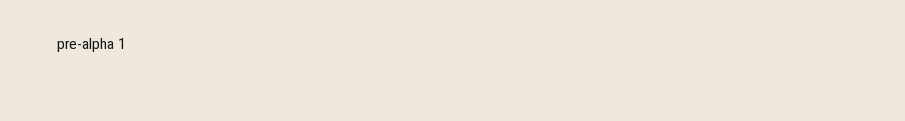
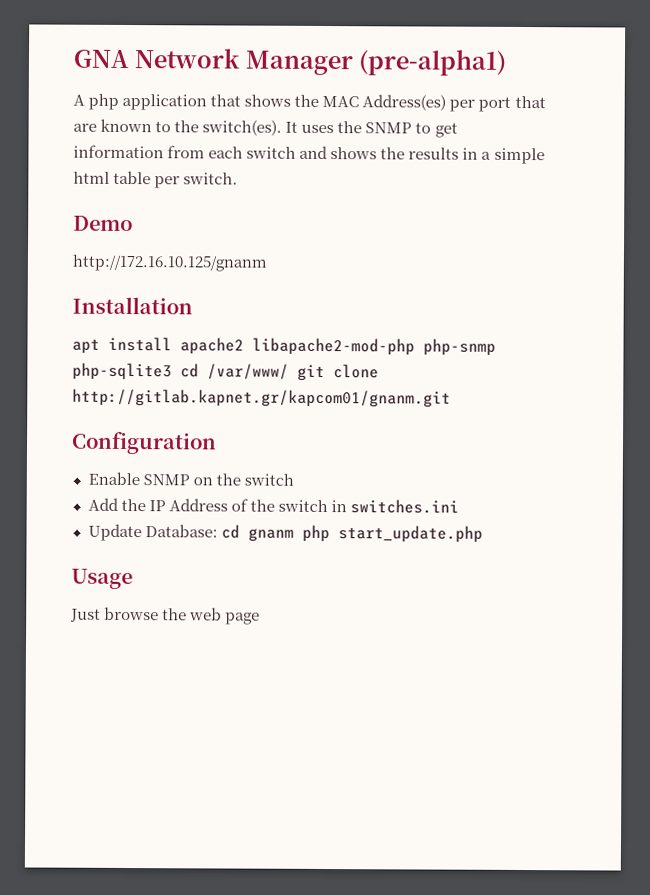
[57,38,127,52] pre-alpha 1 -> [73,48,508,76] [73,93,546,112] [73,118,458,138] [73,144,545,165] [73,170,239,189] [73,215,133,232] [72,254,267,272] [72,296,193,315] [72,336,496,356] [72,362,379,381] [72,388,451,408] [71,431,217,455] [87,471,294,486] [87,497,459,514] [87,523,483,543] [71,568,133,590] [70,606,261,625] GNA Network Manager (pre-alpha1) // A php application that shows the MAC Address(es) per port that are known to the switch(es). It uses the SNMP to get information from each switch and shows the results in a simple html table per switch. // Demo // http://172.16.10.125/gnanm // Installation // apt install apache2 libapache2-mod-php php-snmp php-sqlite3 cd /var/www/ git clone http://gitlab.kapnet.gr/kapcom01/gnanm.git // Configuration // Enable SNMP on the switch // Add the IP Address of the switch in switches.ini // Update Database: cd gnanm php start_update.php // Usage // Just browse the web page

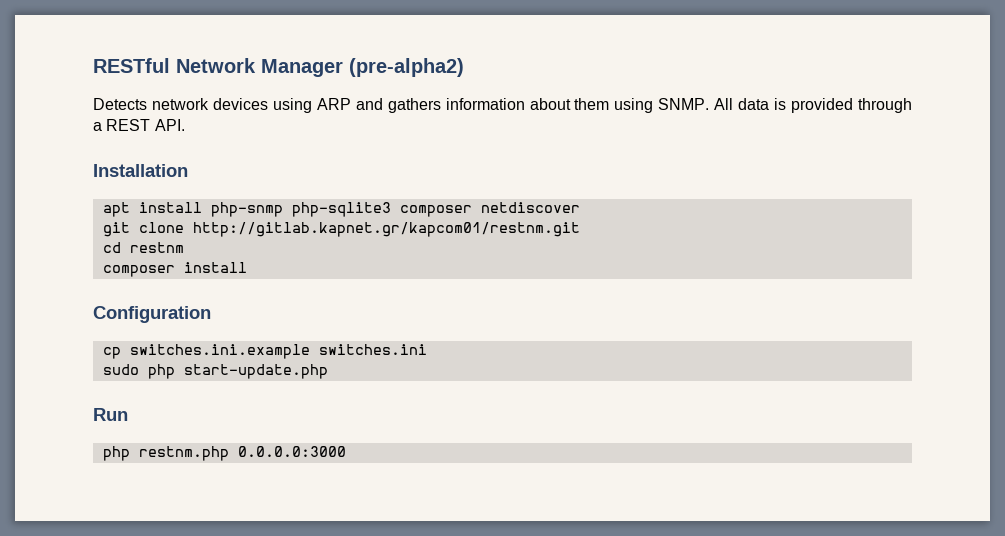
[73,49,130,69] GNA -> [93,58,170,73] RESTful
[358,49,508,76] [73,93,546,112] [73,118,458,138] [73,144,545,165] [73,170,239,189] [73,215,133,232] [72,254,267,272] [72,296,193,315] [72,336,496,356] [72,362,379,381] [72,388,451,408] [71,431,217,455] [87,471,294,486] [87,497,459,514] [87,523,483,543] [71,568,133,590] [70,606,261,625] (pre-alpha1) // A php application that shows the MAC Address(es) per port that are known to the switch(es). It uses the SNMP to get information from each switch and shows the results in a simple html table per switch. // Demo // http://172.16.10.125/gnanm // Installation // apt install apache2 libapache2-mod-php php-snmp php-sqlite3 cd /var/www/ git clone http://gitlab.kapnet.gr/kapcom01/gnanm.git // Configuration // Enable SNMP on the switch // Add the IP Address of the switch in switches.ini // Update Database: cd gnanm php start_update.php // Usage // Just browse the web page -> [349,58,464,77] [93,98,912,113] [93,119,185,131] [93,164,188,177] [102,202,580,217] [102,222,580,237] [102,242,184,253] [102,262,247,277] [93,306,211,323] [102,344,427,359] [102,364,328,379] [93,408,128,421] [102,446,346,461] (pre-alpha2) // Detects network devices using ARP and gathers information about them using SNMP. All data is provided through a REST API. // Installation // apt install php-snmp php-sqlite3 composer netdiscover // git clone http://gitlab.kapnet.gr/kapcom01/restnm.git // cd restnm // composer install // Configuration // cp switches.ini.example switches.ini // sudo php start-update.php // Run // php restnm.php 0.0.0.0:3000

